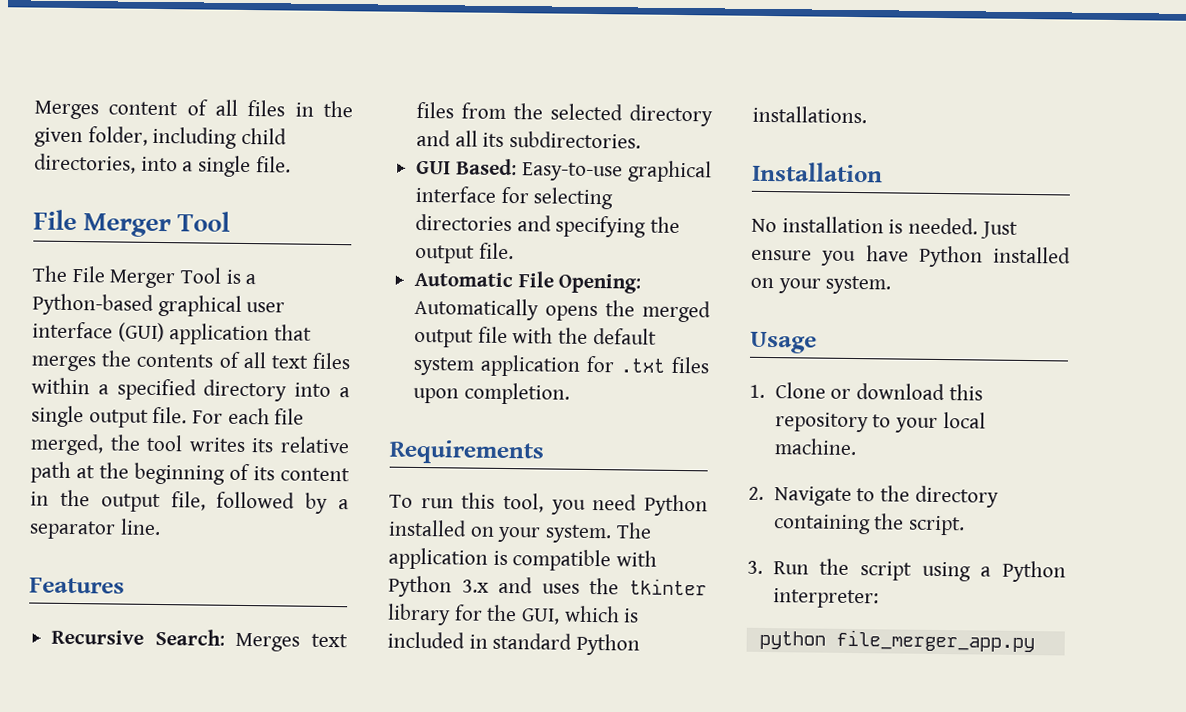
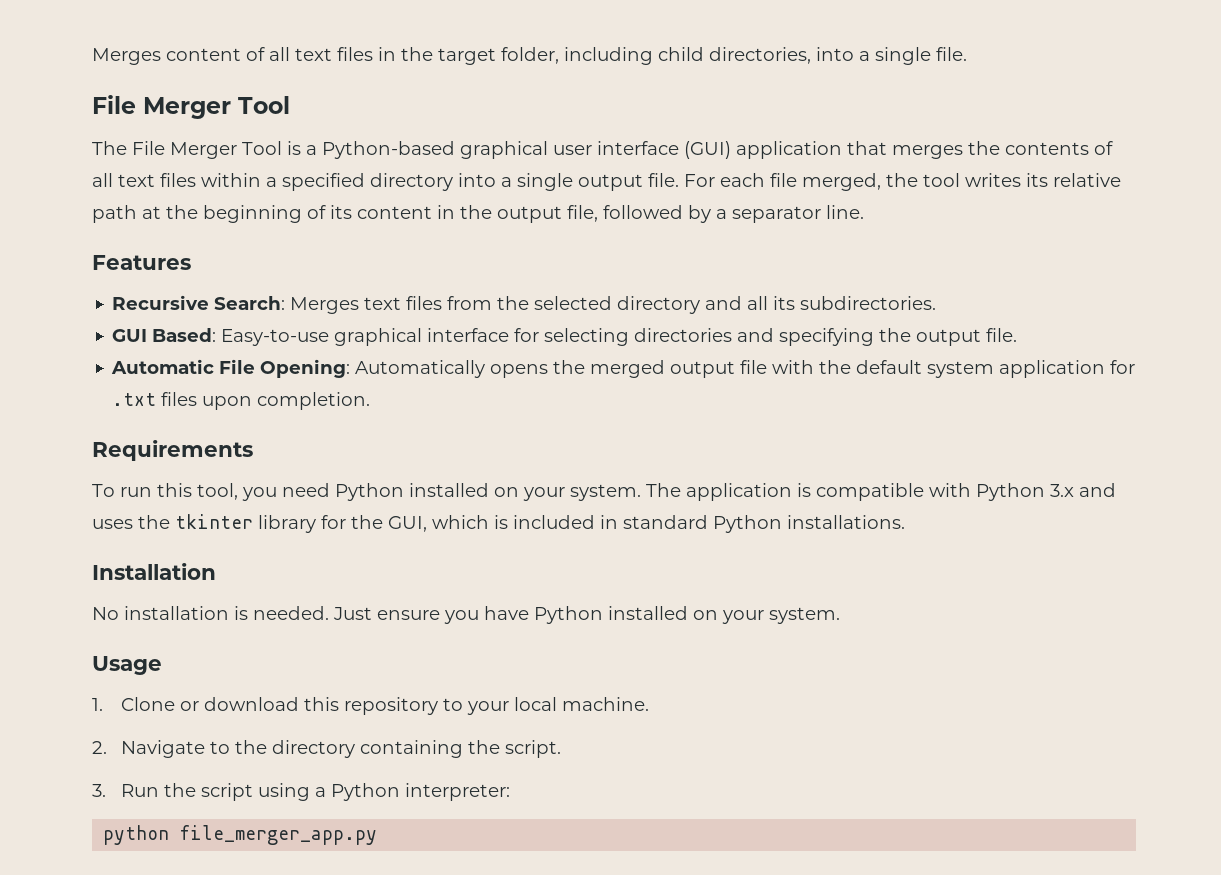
(239, 107) none -> [295,48,332,61] text
[34,127,83,148] given -> [438,48,496,65] target

